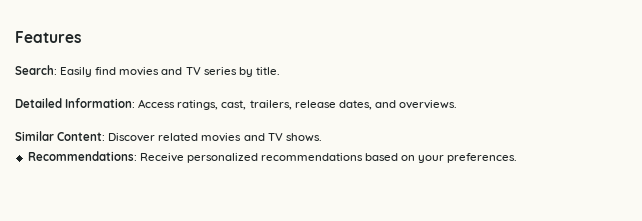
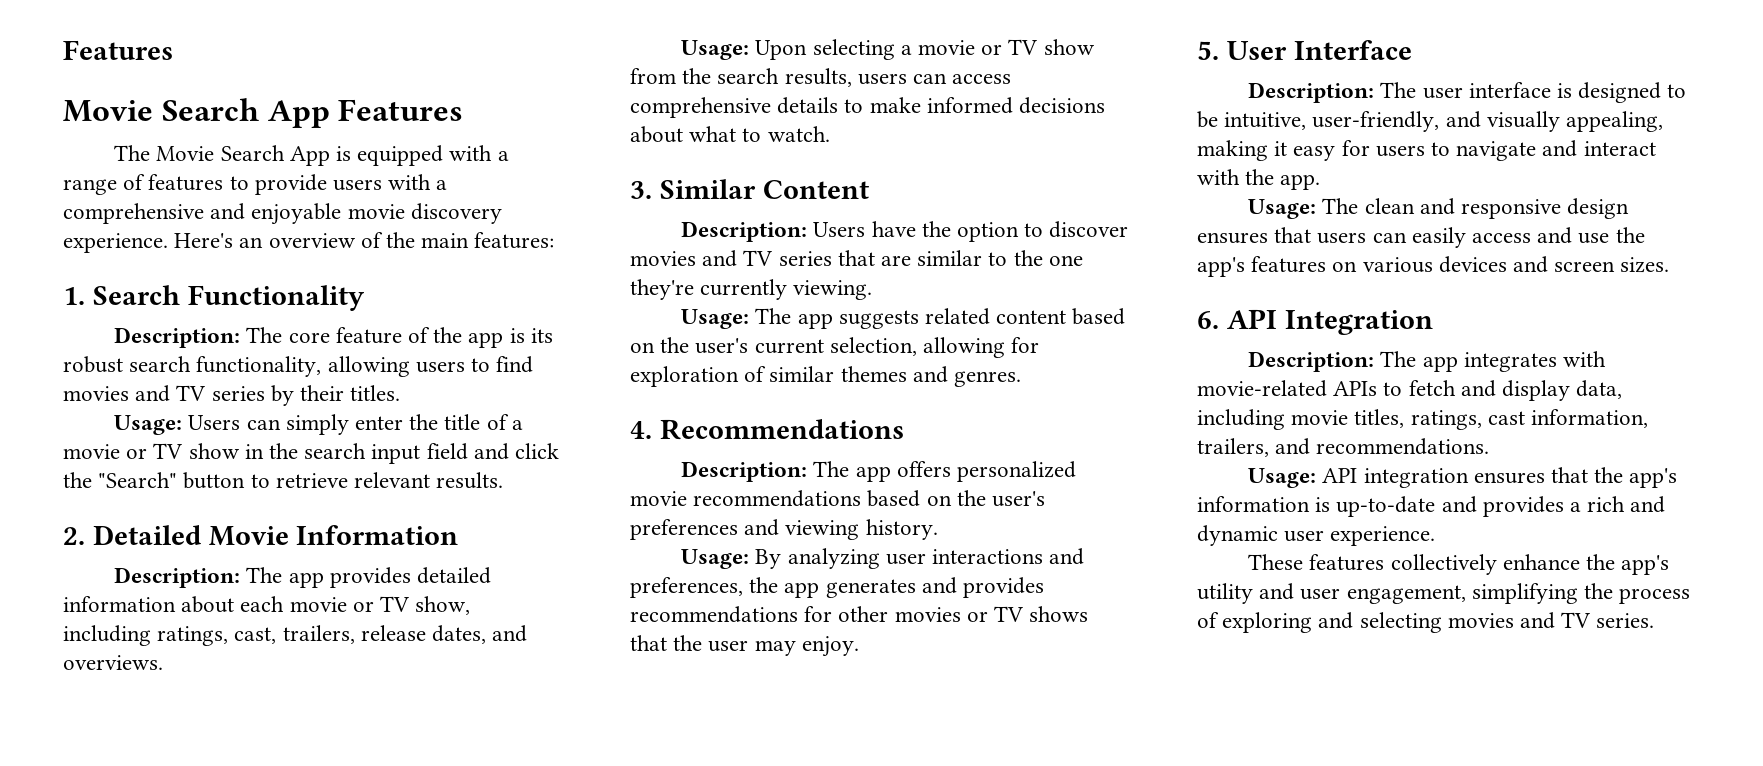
[15,31,81,43] [15,65,93,77] Features // Search: Easily -> [63,40,173,60] [63,98,464,128] [114,145,509,166] [63,174,448,195] [63,203,502,225] [63,232,555,253] [63,285,365,311] [114,327,553,348] [63,356,491,377] Features // Movie Search App Features // The Movie Search App is equipped with a range of features to provide users with a comprehensive and enjoyable movie discovery experience. Here's an overview of the main features: // 1. Search Functionality // Description: The core feature of the app is its robust search functionality, allowing users to
[255,67,280,75] [15,98,176,108] title. // Detailed Information: Access -> [300,385,401,401] [114,414,523,435] [63,443,560,464] [63,472,504,489] [63,525,459,546] [114,567,492,588] [63,596,471,615] [63,625,151,646] their titles. // Usage: Users can simply enter the title of a movie or TV show in the search input field and click the "Search" button to retrieve relevant results. // 2. Detailed Movie Information // Description: The app provides detailed information about each movie or TV show, including
[15,131,322,142] [27,151,518,163] Similar Content: Discover related movies and TV shows. // Recommendations: Receive personalized recommendations based on your preferences. -> [681,39,1095,60] [630,68,1012,87] [630,97,1106,118] [630,126,830,143] [630,179,869,199] [681,221,1129,242] [630,250,1083,267] [630,279,873,300] [681,308,1126,329] [630,337,1040,358] [630,366,1022,387] [630,419,904,440] [681,461,1077,482] [630,490,1046,507] [630,519,938,540] [681,548,1085,569] [630,577,1045,598] [630,606,1089,623] [630,635,859,657] [1197,40,1412,60] [1248,82,1687,103] [1197,111,1664,132] [1197,140,1656,161] [1197,169,1321,190] [1248,198,1630,219] [1197,227,1645,248] [1197,256,1670,277] [1197,309,1433,335] [1248,351,1607,372] [1197,380,1623,401] [1197,409,1649,430] [1197,438,1490,457] [1248,467,1678,488] [1197,496,1666,517] [1197,525,1436,546] [1248,554,1670,575] [1197,583,1691,604] [1197,612,1655,633] Usage: Upon selecting a movie or TV show from the search results, users can access comprehensive details to make informed decisions about what to watch. // 3. Similar Content // Description: Users have the option to discover movies and TV series that are similar to the one they're currently viewing. // Usage: The app suggests related content based on the user's current selection, allowing for exploration of similar themes and genres. // 4. Recommendations // Description: The app offers personalized movie recommendations based on the user's preferences and viewing history. // Usage: By analyzing user interactions and preferences, the app generates and provides recommendations for other movies or TV shows that the user may enjoy. // 5. User Interface // Description: The user interface is designed to be intuitive, user-friendly, and visually appealing, making it easy for users to navigate and interact with the app. // Usage: The clean and responsive design ensures that users can easily access and use the app's features on various devices and screen sizes. // 6. API Integration // Description: The app integrates with movie-related APIs to fetch and display data, including movie titles, ratings, cast information, trailers, and recommendations. // Usage: API integration ensures that the app's information is up-to-date and provides a rich and dynamic user experience. // These features collectively enhance the app's utility and user engagement, simplifying the process of exploring and selecting movies and TV series.

